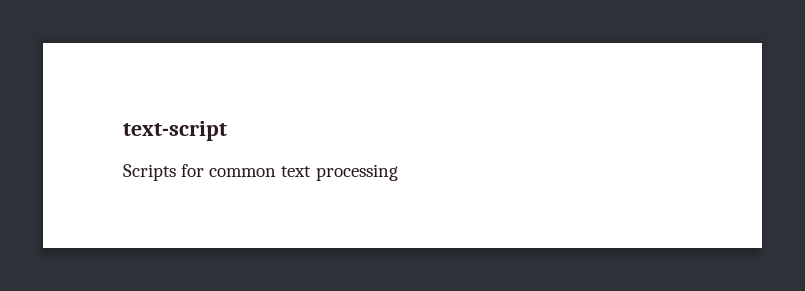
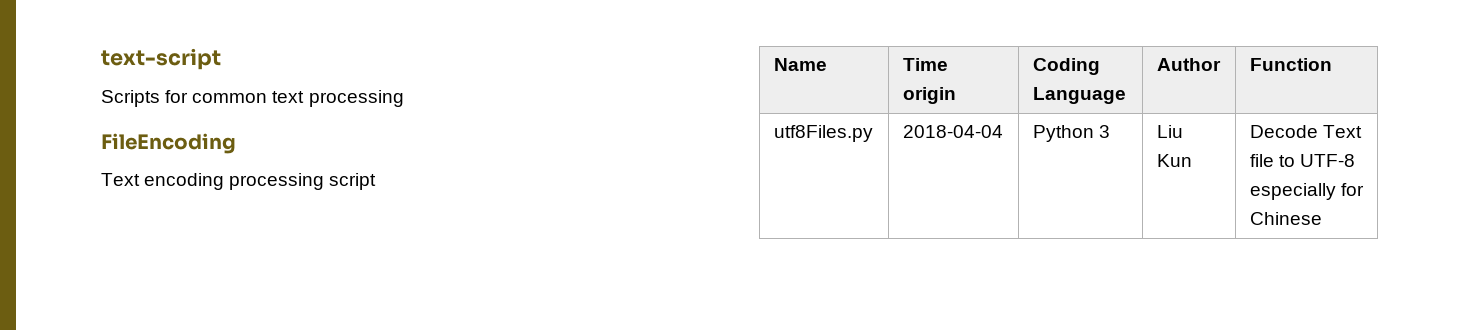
(398, 172) none -> [101,133,236,154] [101,173,377,190] [773,58,827,71] [902,58,948,71] [902,87,956,104] [1032,58,1100,75] [1032,87,1126,104] [1156,58,1221,71] [1249,58,1332,71] [773,125,873,142] [902,125,1003,138] [1032,125,1110,142] [1156,125,1183,138] [1156,154,1192,167] [1249,125,1362,138] [1249,154,1355,167] [1249,183,1364,200] [1249,212,1322,225] // FileEncoding // Text encoding processing script // Name | Time origin | Coding Language | Author | Function // utf8Files.py | 2018-04-04 | Python 3 | Liu Kun | Decode Text file to UTF-8 especially for Chinese

